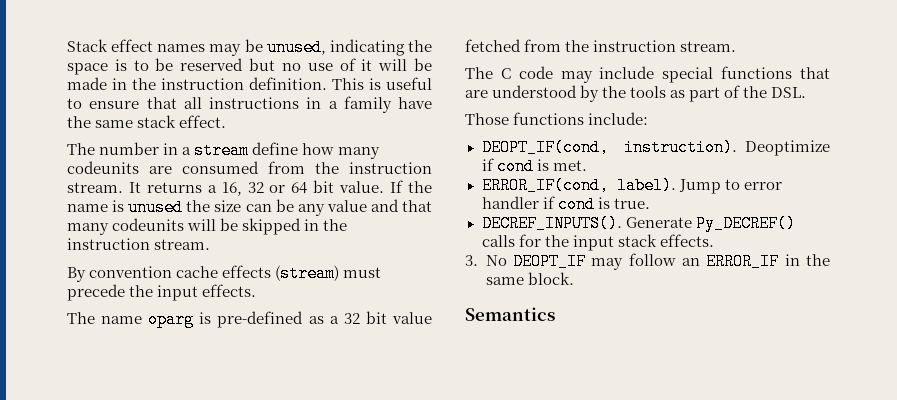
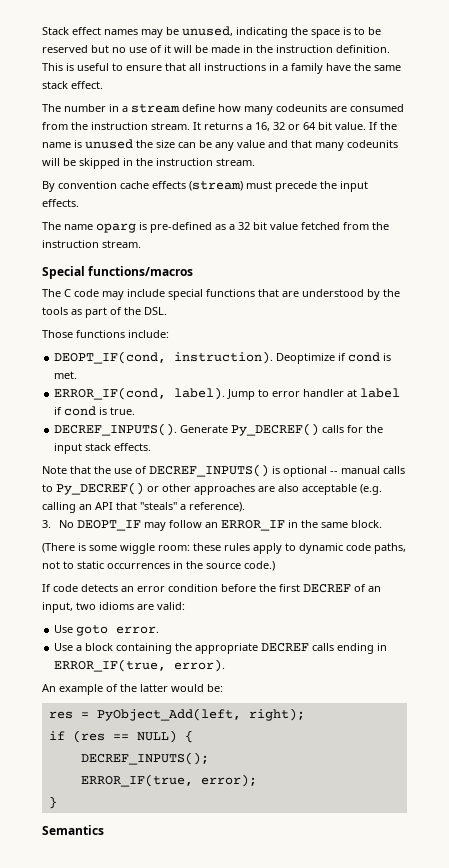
(737, 46) none -> [42,266,194,279] // Special functions/macros
(539, 202) none -> [347,388,401,398] at label
(714, 240) none -> [42,464,405,477] [42,482,382,495] [42,502,245,513] // Note that the use of DECREF_INPUTS() is optional -- manual calls to Py_DECREF() or other approaches are also acceptable (e.g. calling an API that "steals" a reference).
(574, 278) none -> [42,543,406,554] [42,561,275,571] [42,584,381,593] [42,602,185,613] [54,625,160,636] [54,643,388,654] [54,659,226,672] [42,684,223,695] [48,708,305,721] [48,730,193,743] [80,752,209,765] [80,774,257,787] [48,796,57,809] // (There is some wiggle room: these rules apply to dynamic code paths, not to static occurrences in the source code.) // If code detects an error condition before the first DECREF of an input, two idioms are valid: // Use goto error. // Use a block containing the appropriate DECREF calls ending in ERROR_IF(true, error). // An example of the latter would be: // res = PyObject_Add(left, right); // if (res == NULL) { // DECREF_INPUTS(); // ERROR_IF(true, error); // }

